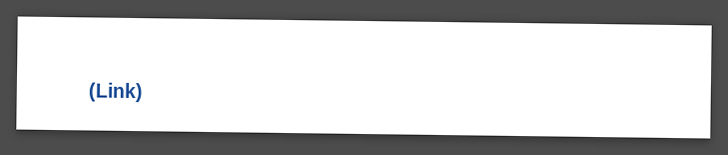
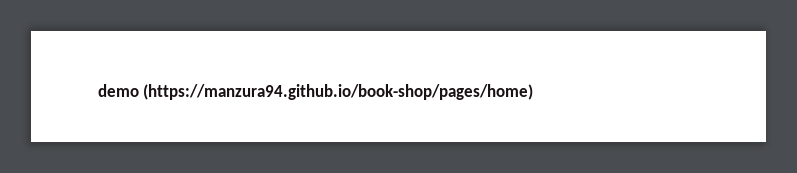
[88,82,143,103] (Link) -> [98,84,534,100] demo (https://manzura94.github.io/book-shop/pages/home)

